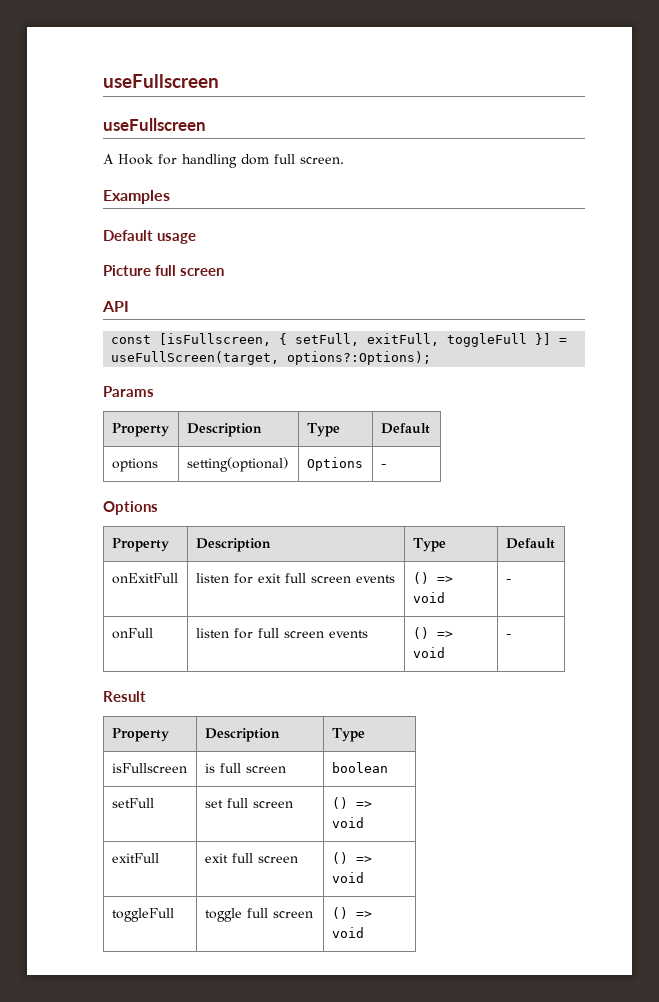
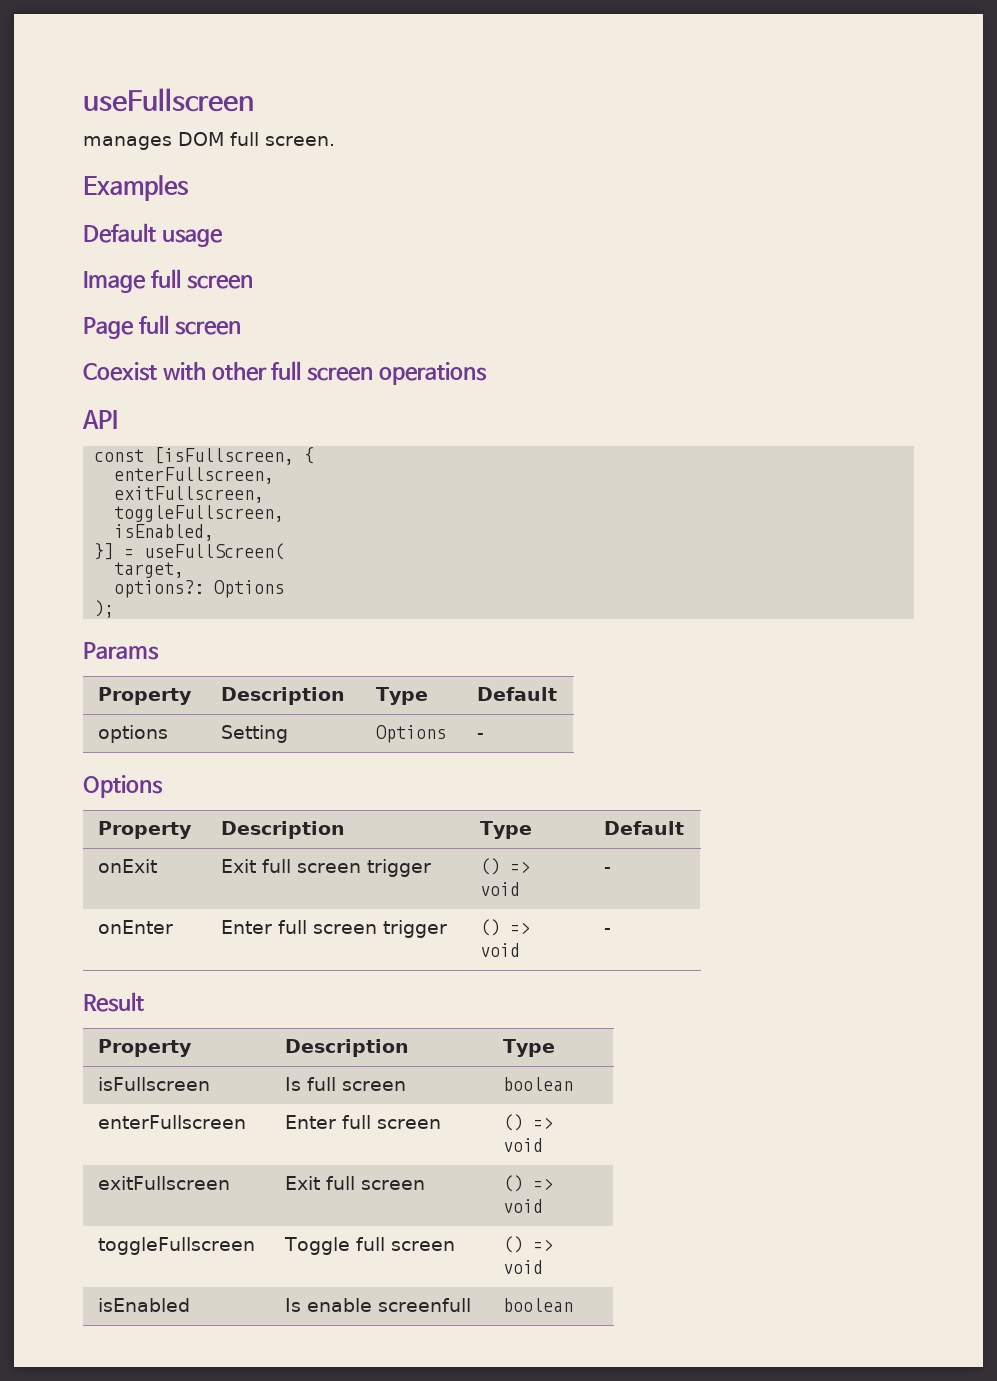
[103,74,219,88] [103,118,206,131] [103,154,269,168] useFullscreen // useFullscreen // A Hook for handling dom -> [83,88,254,112] [83,132,224,150] useFullscreen // manages DOM
[103,265,224,276] [102,301,129,312] [111,333,568,347] [111,351,432,365] Picture full screen // API // const [isFullscreen, { setFull, exitFull, toggleFull }] = useFullScreen(target, options?:Options); -> [83,269,253,293] [83,315,241,339] [83,361,488,385] [82,410,118,429] [94,447,315,465] [114,467,275,484] [114,486,265,503] [114,505,285,522] [114,524,215,541] [94,543,285,560] [114,562,185,578] [114,580,285,598] [94,600,115,618] Image full screen // Page full screen // Coexist with other full screen operations // API // const [isFullscreen, { // enterFullscreen, // exitFullscreen, // toggleFullscreen, // isEnabled, // }] = useFullScreen( // target, // options?: Options // );
[186,457,288,472] setting(optional) -> [220,725,288,743] Setting
[111,573,178,584] [195,573,395,584] [412,572,453,584] [412,592,445,603] [505,579,511,583] [111,628,153,639] [195,628,368,639] onExitFull | listen for exit full screen events | () => void | - // onFull | listen for full screen events -> [97,859,157,873] [220,859,431,877] [479,858,530,875] [479,882,520,896] [603,867,611,873] [97,920,173,934] [220,920,447,938] onExit | Exit full screen trigger | () => void | - // onEnter | Enter full screen trigger
[204,763,215,773] is -> [284,1077,301,1091] Is
[111,798,154,808] [204,798,293,808] [331,797,372,809] [331,817,364,828] [111,853,159,863] [204,853,298,863] [331,852,372,864] [331,872,364,883] [111,908,174,922] [204,908,313,922] [331,907,372,919] [331,927,364,938] setFull | set full screen | () => void // exitFull | exit full screen | () => void // toggleFull | toggle full screen | () => void -> [97,1115,246,1129] [284,1115,441,1129] [502,1114,553,1131] [502,1138,543,1152] [97,1176,230,1190] [284,1176,425,1190] [502,1175,553,1192] [502,1199,543,1213] [97,1237,255,1255] [283,1237,455,1255] [502,1236,553,1253] [502,1260,543,1274] [97,1298,190,1312] [284,1298,471,1312] [502,1298,573,1312] enterFullscreen | Enter full screen | () => void // exitFullscreen | Exit full screen | () => void // toggleFullscreen | Toggle full screen | () => void // isEnabled | Is enable screenfull | boolean

